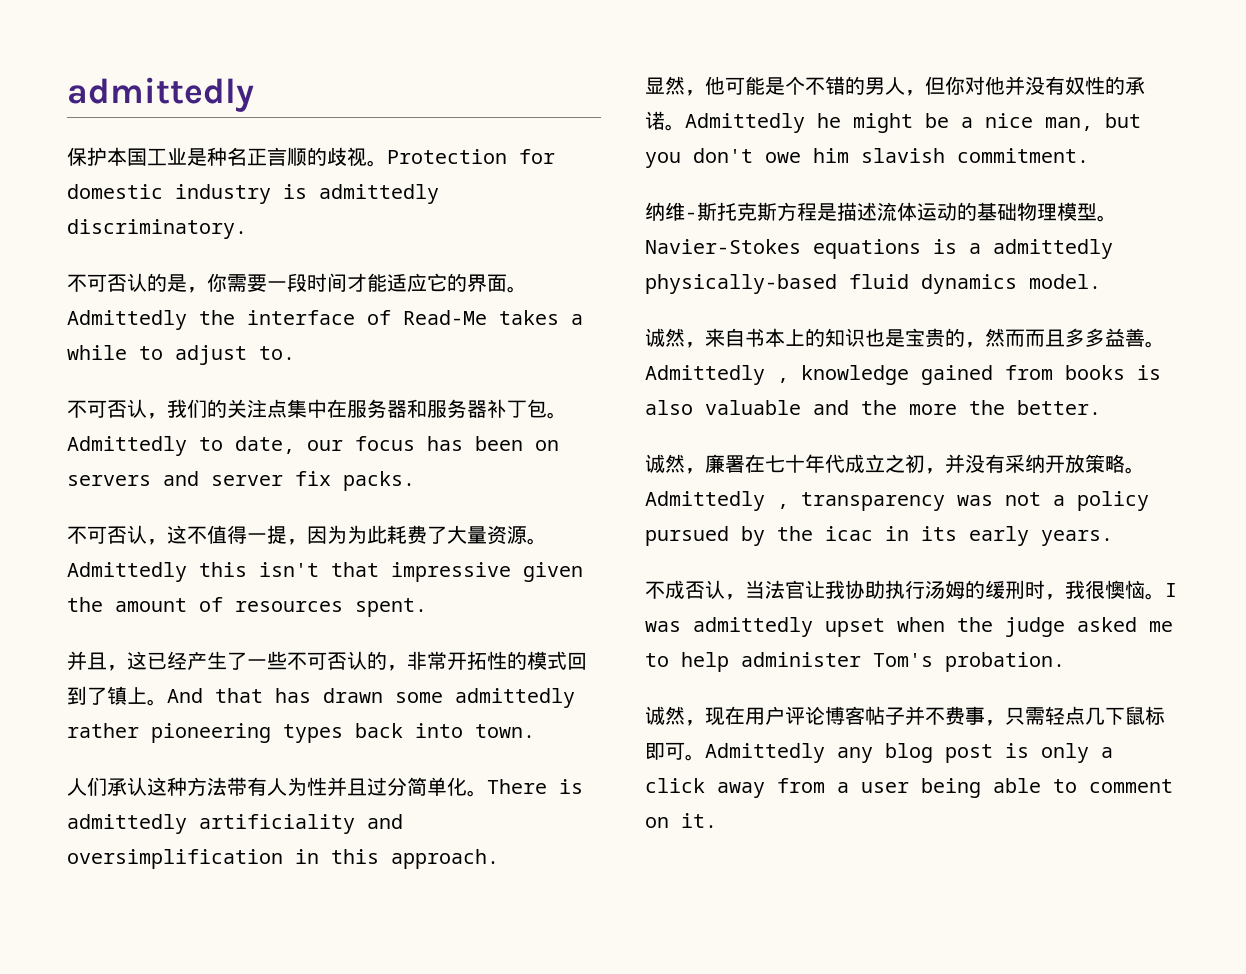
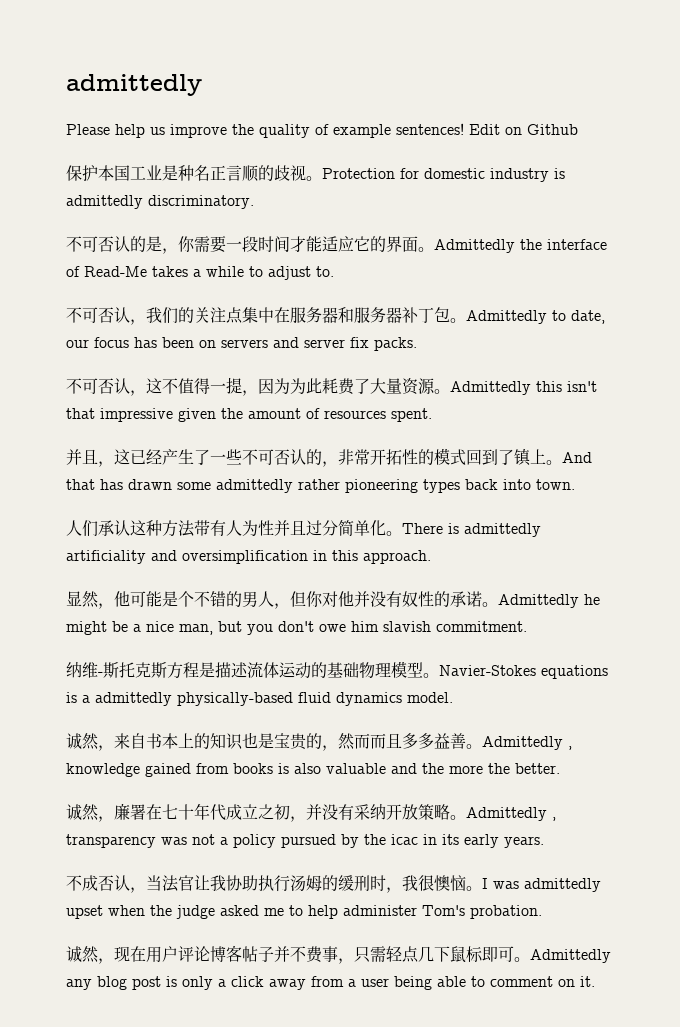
[67,77,254,112] admittedly -> [66,74,202,96] [66,123,578,138] admittedly // Please help us improve the quality of example sentences! Edit on Github

